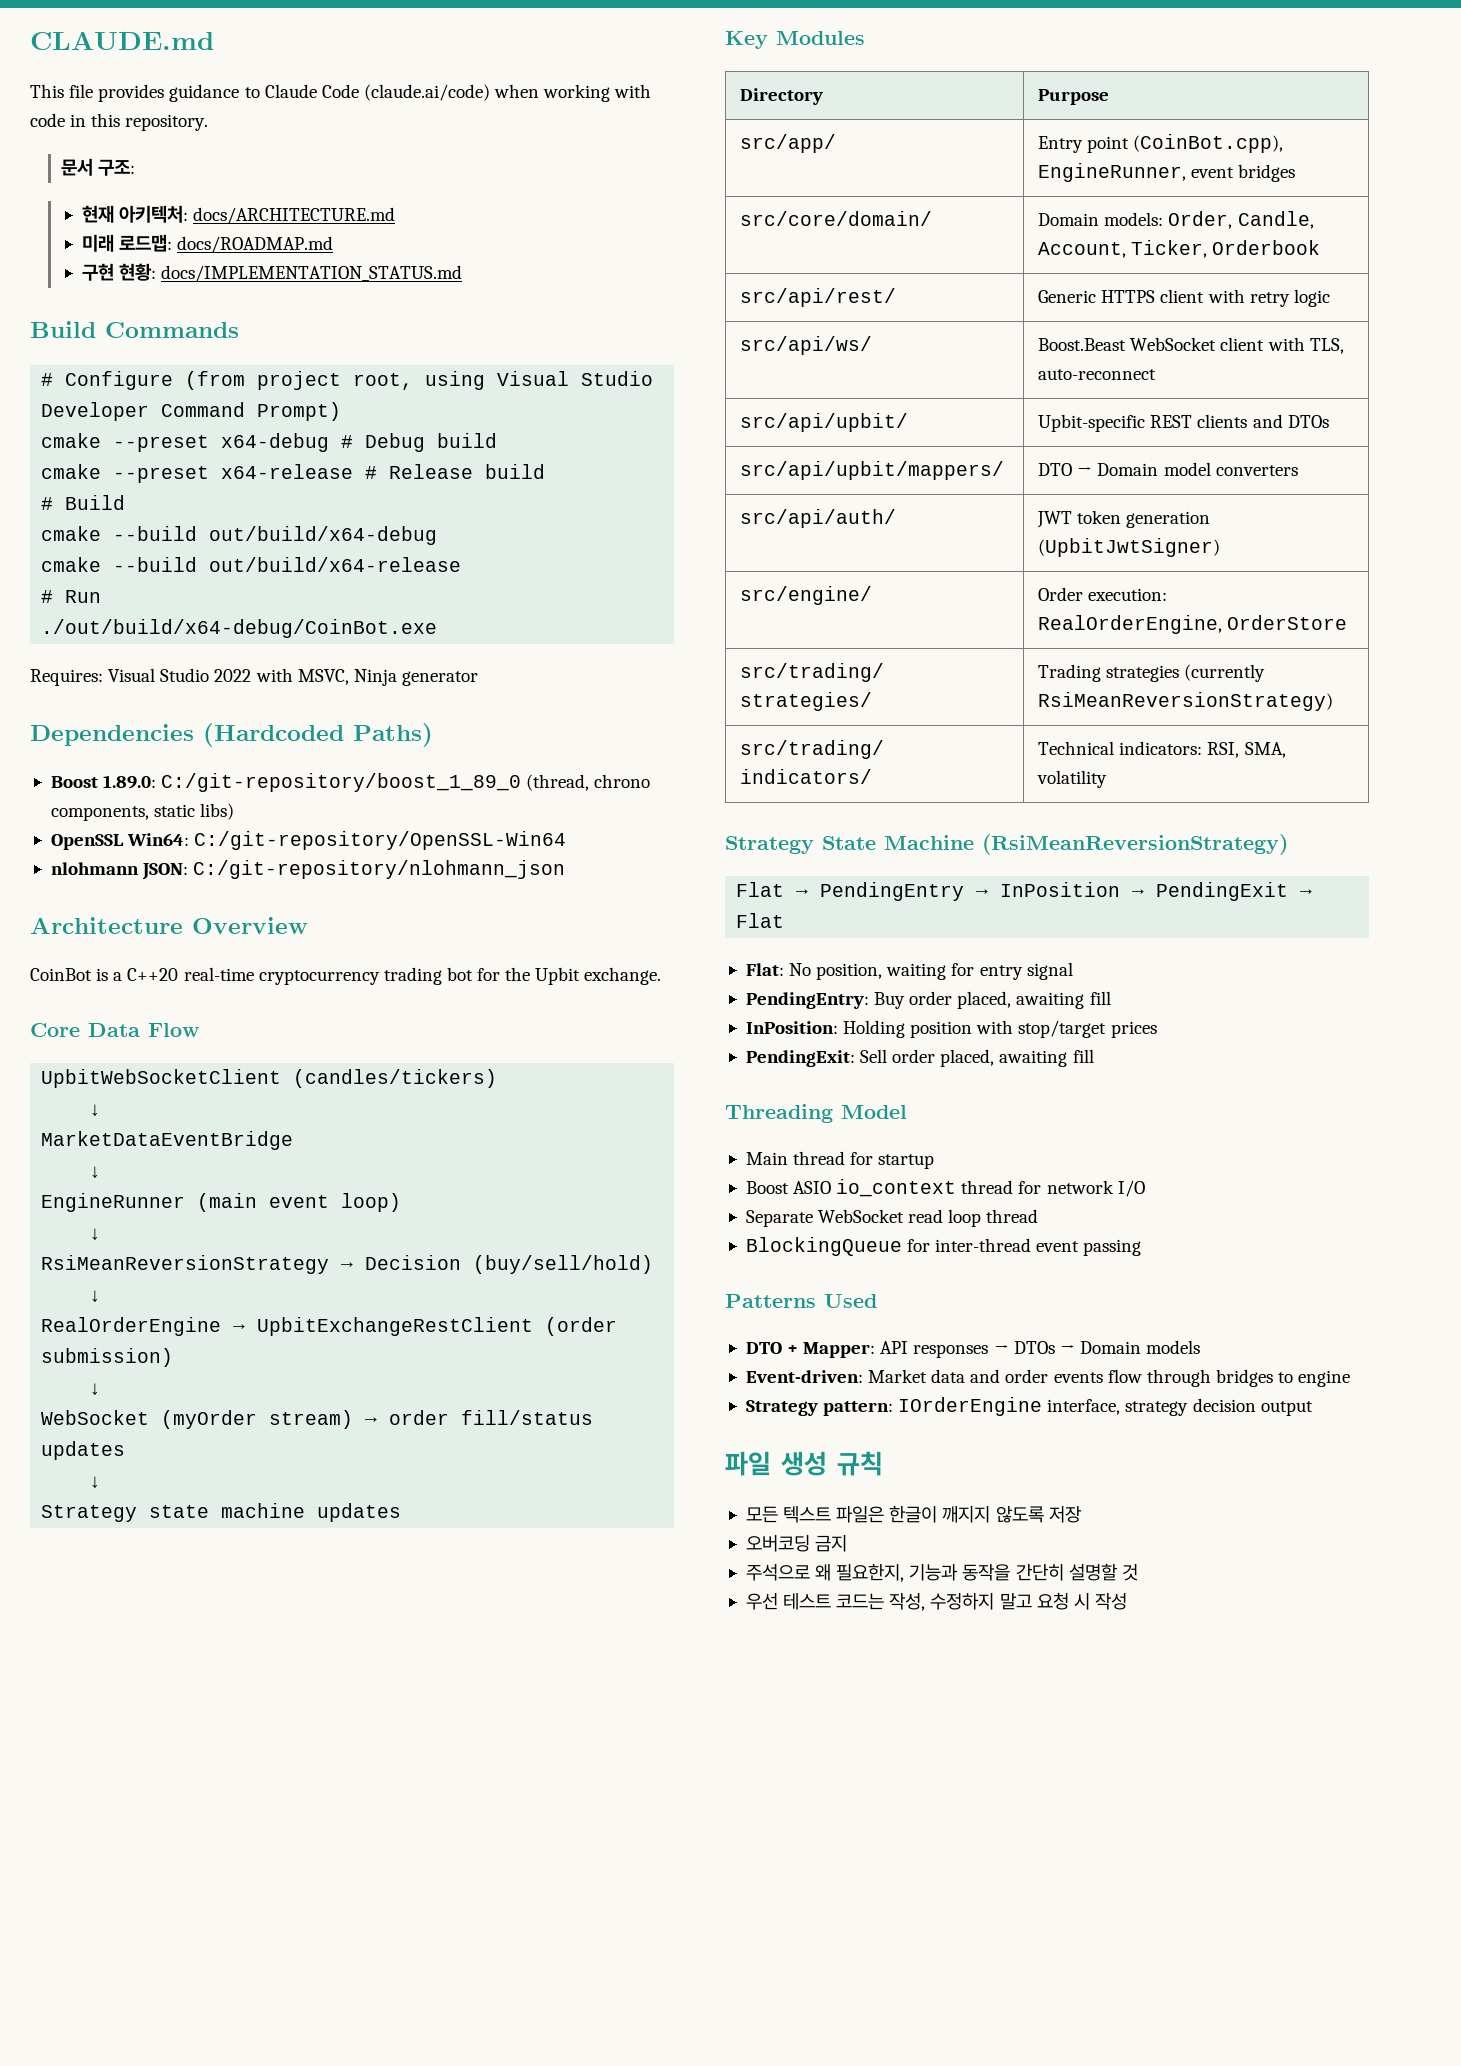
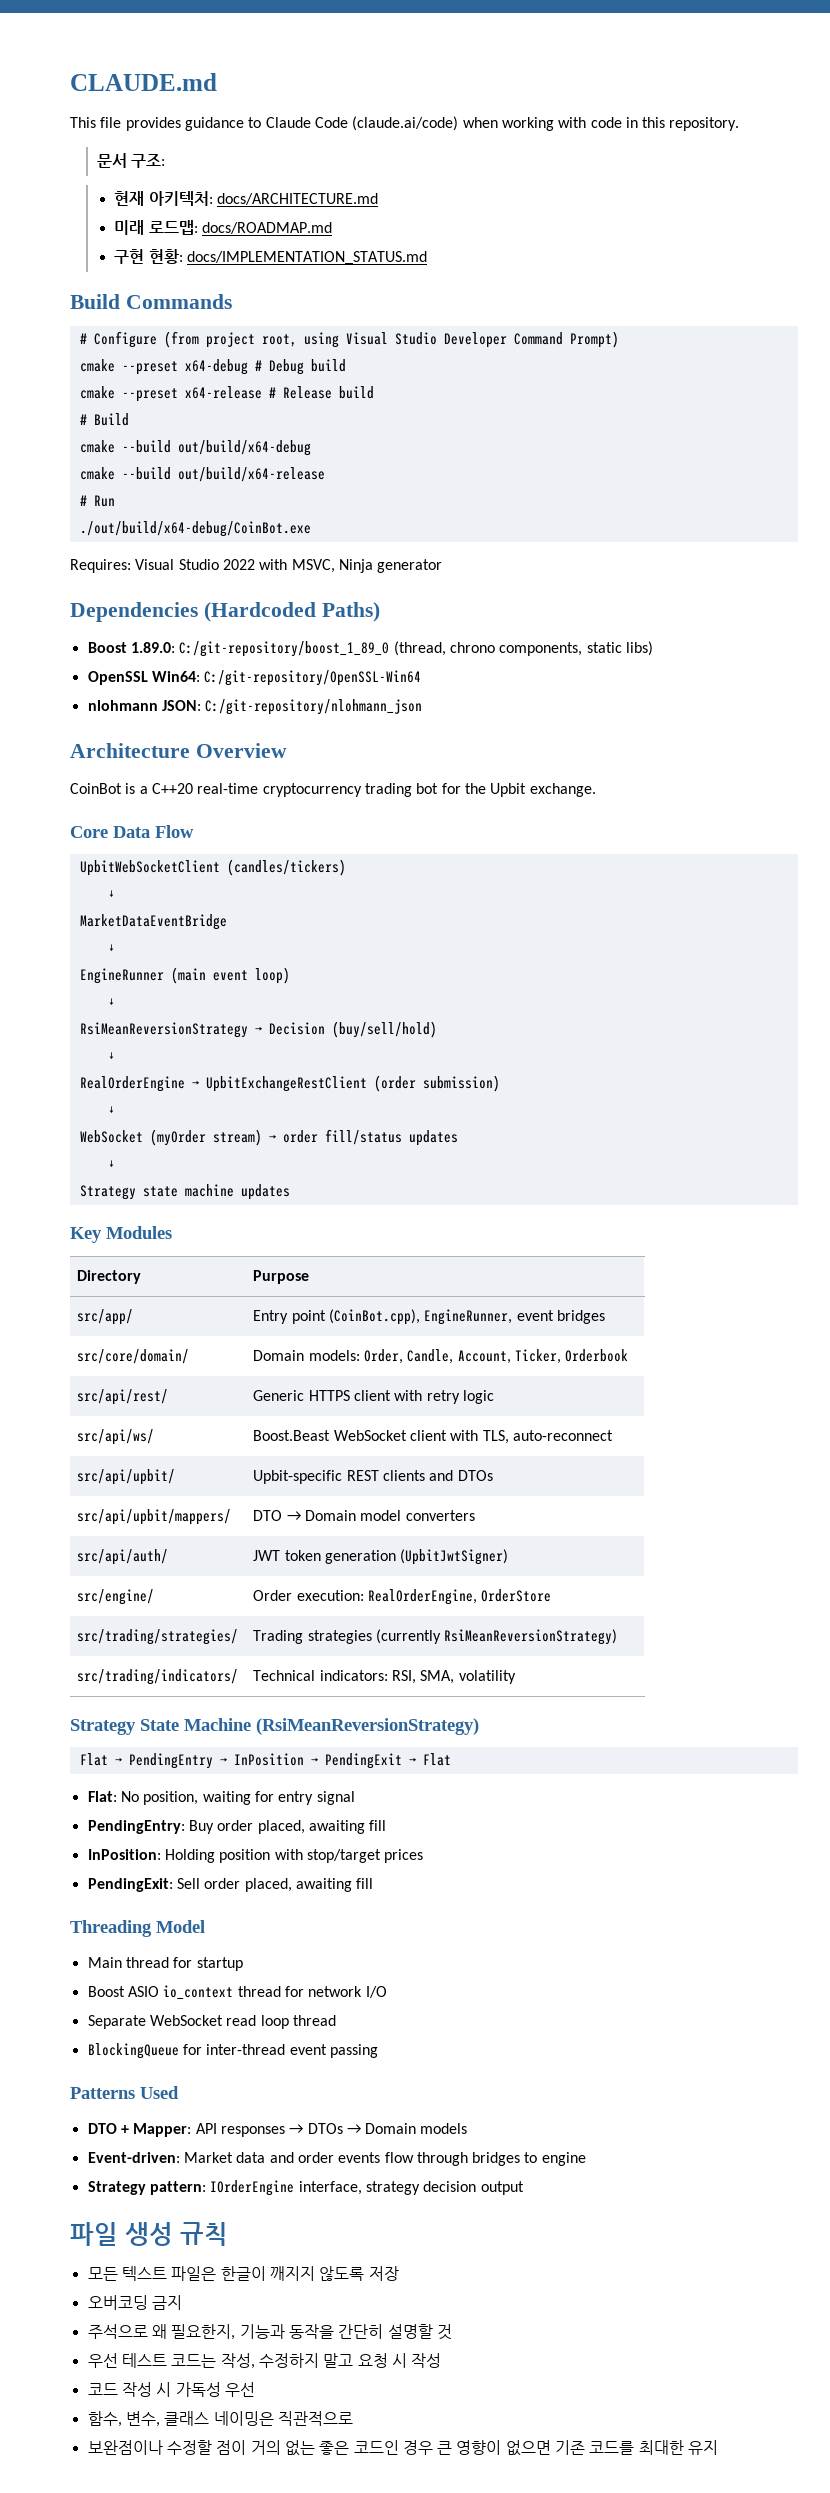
(1127, 1601) none -> [87,2382,255,2397] [87,2411,353,2427] [87,2440,719,2456] // 코드 작성 시 가독성 우선 // 함수, 변수, 클래스 네이밍은 직관적으로 // 보완점이나 수정할 점이 거의 없는 좋은 코드인 경우 큰 영향이 없으면 기존 코드를 최대한 유지

